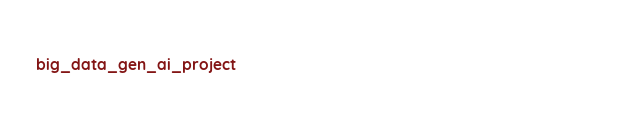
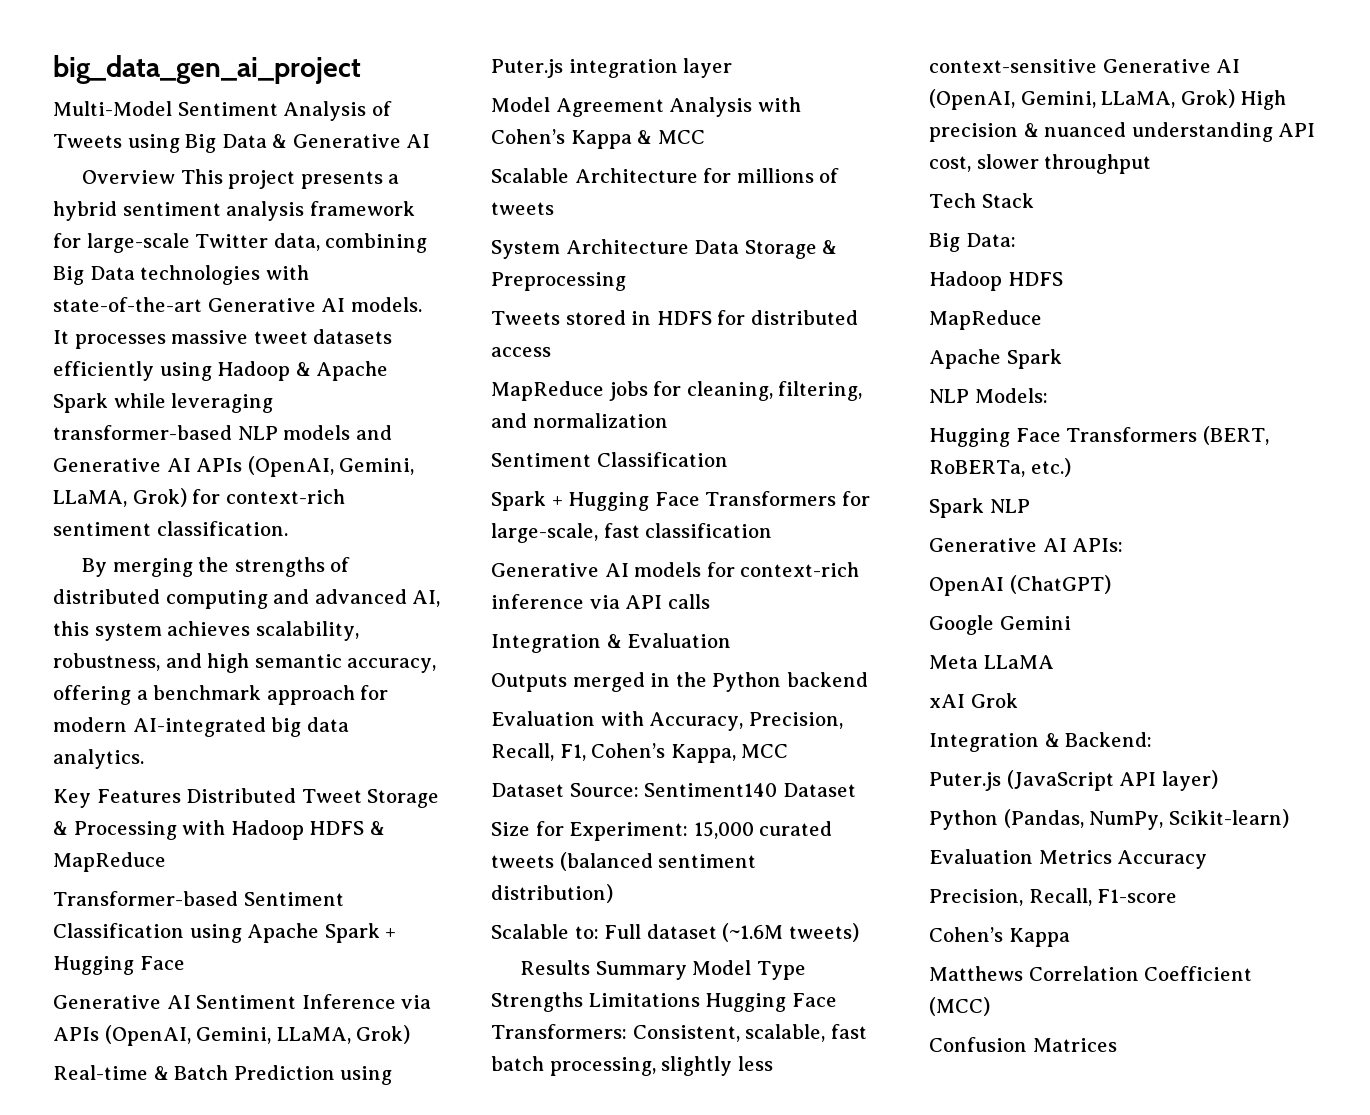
(236, 65) none -> [53,101,392,121] [53,134,431,153] [82,169,400,189] [53,201,415,221] [53,233,428,253] [53,265,309,285] [53,297,422,312] [53,329,393,349] [53,361,389,381] [53,393,274,413] [53,425,392,440] [53,456,415,477] [53,488,345,507] [53,521,288,536] [82,557,351,577] [53,589,441,609] [53,621,359,641] [53,653,437,673] [53,685,389,705] [53,717,349,737] [53,749,144,769] [53,788,440,808] [53,820,385,840] [53,852,166,872] [53,891,344,906] [53,923,397,943] [53,956,185,975] [53,994,432,1009] [53,1025,411,1046] [53,1065,393,1085] [491,58,733,78] [491,97,801,117] [491,129,705,149] [491,168,840,183] [491,202,554,215] [491,239,838,259] [491,272,626,291] [491,310,858,325] [491,347,551,357] [491,381,863,401] [491,413,668,428] [491,452,728,467] [491,491,870,511] [491,523,773,543] [491,562,860,577] [491,594,710,609] [491,633,732,653] [491,672,868,692] [491,711,843,731] [491,743,789,763] [491,783,856,797] [491,821,833,841] [491,852,757,871] [491,884,613,903] [491,923,859,942] [520,960,806,980] [491,992,837,1012] [491,1024,867,1042] [491,1056,773,1076] [929,59,1241,73] [929,89,1287,110] [929,122,1316,142] [929,154,1152,174] [929,193,1034,208] [929,233,1016,252] [929,271,1063,291] [929,310,1042,330] [929,349,1062,369] [929,388,1048,403] [929,426,1269,447] [929,458,1071,477] [929,498,1030,518] [929,538,1124,552] [929,575,1111,596] [929,615,1071,635] [929,655,1054,669] [929,693,1018,708] [929,732,1153,752] [929,770,1218,791] [929,809,1289,830] [929,849,1208,869] [929,888,1178,906] [929,927,1070,947] [929,966,1253,981] [929,997,990,1016] [929,1037,1117,1052] // Multi-Model Sentiment Analysis of Tweets using Big Data & Generative AI // Overview This project presents a hybrid sentiment analysis framework for large-scale Twitter data, combining Big Data technologies with state-of-the-art Generative AI models. It processes massive tweet datasets efficiently using Hadoop & Apache Spark while leveraging transformer-based NLP models and Generative AI APIs (OpenAI, Gemini, LLaMA, Grok) for context-rich sentiment classification. // By merging the strengths of distributed computing and advanced AI, this system achieves scalability, robustness, and high semantic accuracy, offering a benchmark approach for modern AI-integrated big data analytics. // Key Features Distributed Tweet Storage & Processing with Hadoop HDFS & MapReduce // Transformer-based Sentiment Classification using Apache Spark + Hugging Face // Generative AI Sentiment Inference via APIs (OpenAI, Gemini, LLaMA, Grok) // Real-time & Batch Prediction using Puter.js integration layer // Model Agreement Analysis with Cohen’s Kappa & MCC // Scalable Architecture for millions of tweets // System Architecture Data Storage & Preprocessing // Tweets stored in HDFS for distributed access // MapReduce jobs for cleaning, filtering, and normalization // Sentiment Classification // Spark + Hugging Face Transformers for large-scale, fast classification // Generative AI models for context-rich inference via API calls // Integration & Evaluation // Outputs merged in the Python backend // Evaluation with Accuracy, Precision, Recall, F1, Cohen’s Kappa, MCC // Dataset Source: Sentiment140 Dataset // Size for Experiment: 15,000 curated tweets (balanced sentiment distribution) // Scalable to: Full dataset (~1.6M tweets) // Results Summary Model Type Strengths Limitations Hugging Face Transformers: Consistent, scalable, fast batch processing, slightly less context-sensitive Generative AI (OpenAI, Gemini, LLaMA, Grok) High precision & nuanced understanding API cost, slower throughput // Tech Stack // Big Data: // Hadoop HDFS // MapReduce // Apache Spark // NLP Models: // Hugging Face Transformers (BERT, RoBERTa, etc.) // Spark NLP // Generative AI APIs: // OpenAI (ChatGPT) // Google Gemini // Meta LLaMA // xAI Grok // Integration & Backend: // Puter.js (JavaScript API layer) // Python (Pandas, NumPy, Scikit-learn) // Evaluation Metrics Accuracy // Precision, Recall, F1-score // Cohen’s Kappa // Matthews Correlation Coefficient (MCC) // Confusion Matrices

